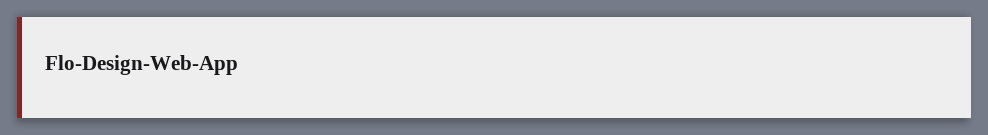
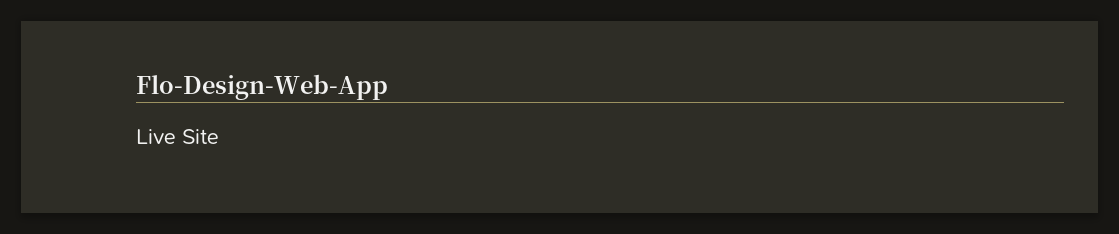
(238, 65) none -> [136,129,219,144] // Live Site

